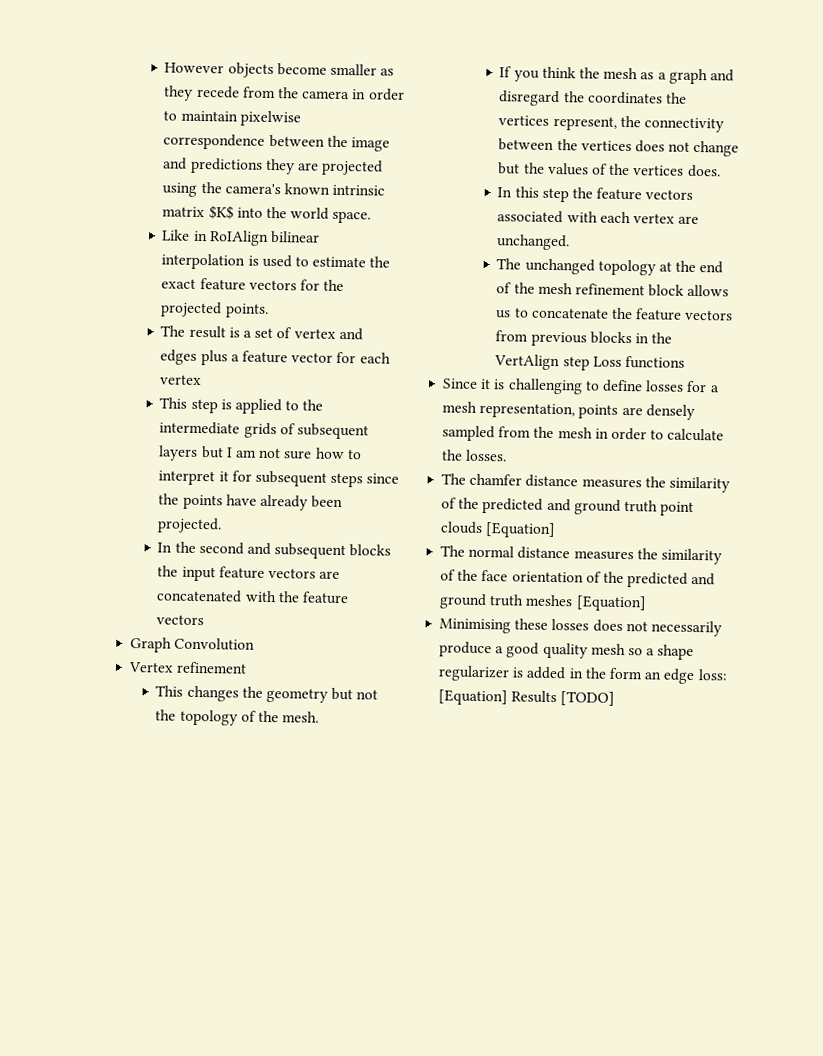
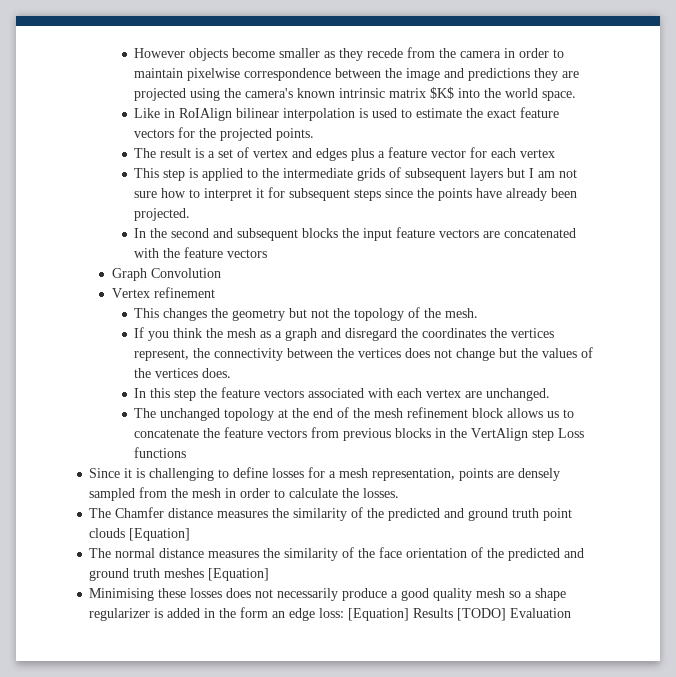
[469,473,523,486] chamfer -> [115,507,165,518] Chamfer
(616, 698) none -> [510,608,572,618] Evaluation

